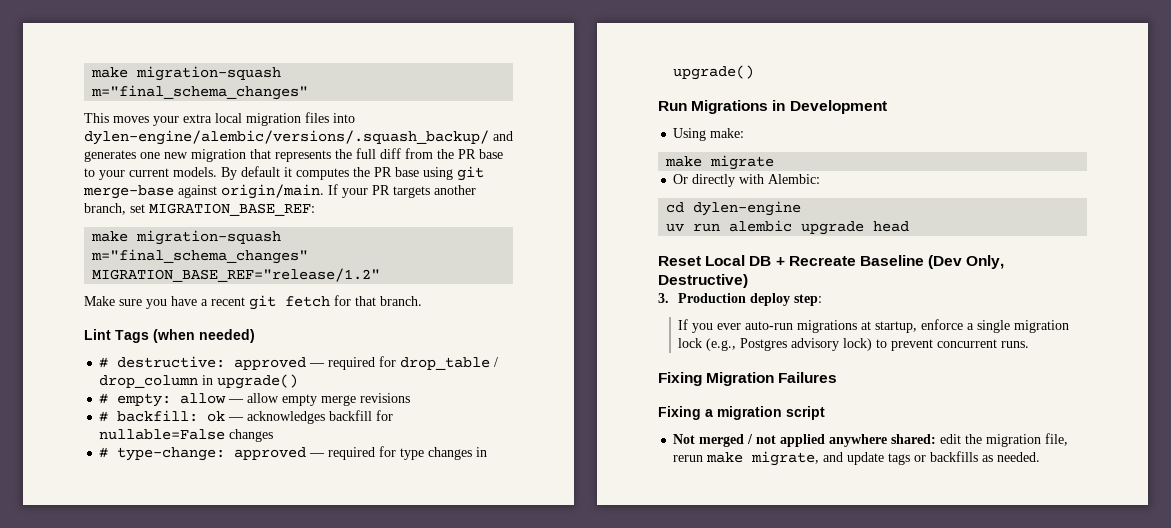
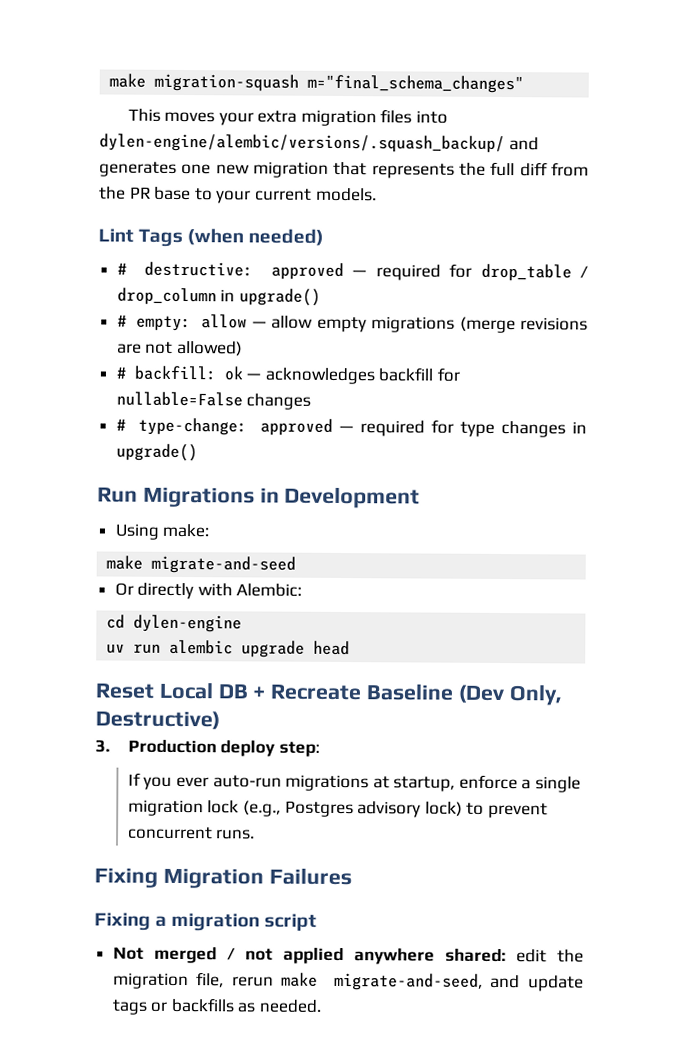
[215,113,242,123] local -> (298, 116) none
[221,166,484,181] [83,184,476,199] [84,203,315,216] [91,230,282,245] [91,249,309,264] [92,268,381,282] [84,295,422,310] By default it computes the PR base using git merge-base against origin/main. If your PR targets another branch, set MIGRATION_BASE_REF: // make migration-squash m="final_schema_changes" MIGRATION_BASE_REF="release/1.2" // Make sure you have a recent git fetch for that branch. -> (377, 194) none
[321,395,357,406] merge -> [371,316,516,334] migrations (merge
(411, 398) none -> [116,340,243,357] are not allowed)
[710,155,775,170] migrate -> [151,555,297,574] migrate-and-seed
[751,451,820,466] migrate, -> [333,972,483,991] migrate-and-seed,

